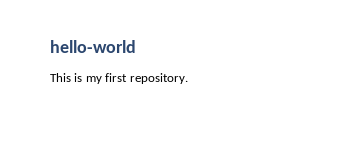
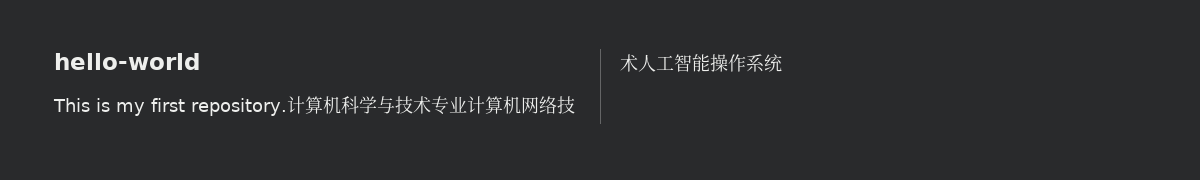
(188, 78) none -> [286,96,575,115] [620,54,782,72] 计算机科学与技术专业计算机网络技术人工智能操作系统

